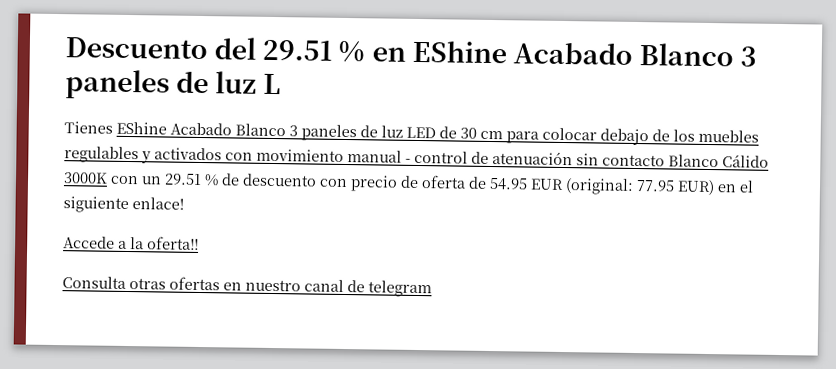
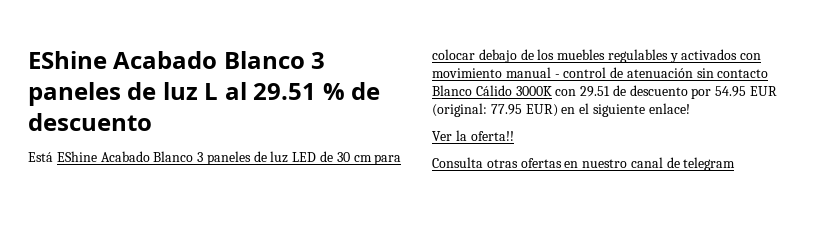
[65,37,406,63] Descuento del 29.51 % en -> (28, 60) none
[64,121,113,134] // Tienes -> [224,82,381,100] [28,113,152,131] [28,152,53,162] al 29.51 % de descuento // Está
[141,173,487,192] un 29.51 % de descuento con precio de oferta de -> [580,85,712,99] 29.51 de descuento por
[63,236,127,249] Accede a -> [432,131,452,141] Ver

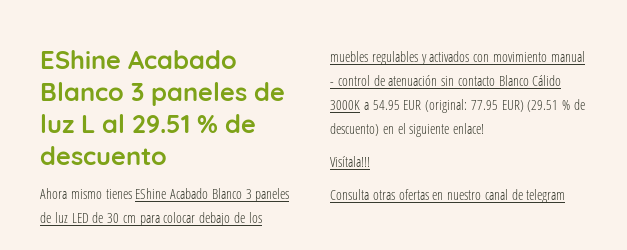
[28,152,53,162] Está -> [40,188,132,199] Ahora mismo tienes
[555,85,712,99] con 29.51 de descuento por -> [363,102,369,110] a
(558, 110) none -> [527,99,586,112] [330,123,379,136] (29.51 % de descuento)
[432,130,514,141] Ver la oferta!! -> [330,156,370,167] Visítala!!!

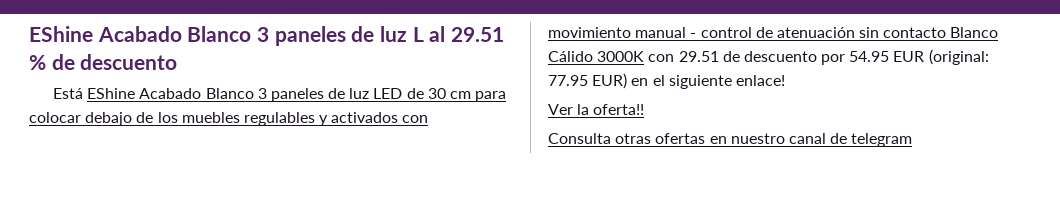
[40,188,132,199] Ahora mismo tienes -> [52,88,83,99] Está
[363,102,369,110] a -> [648,51,846,65] con 29.51 de descuento por
[527,99,586,112] [330,123,379,136] (29.51 % de descuento) -> (628, 81) none
[330,156,370,167] Visítala!!! -> [548,104,645,115] Ver la oferta!!

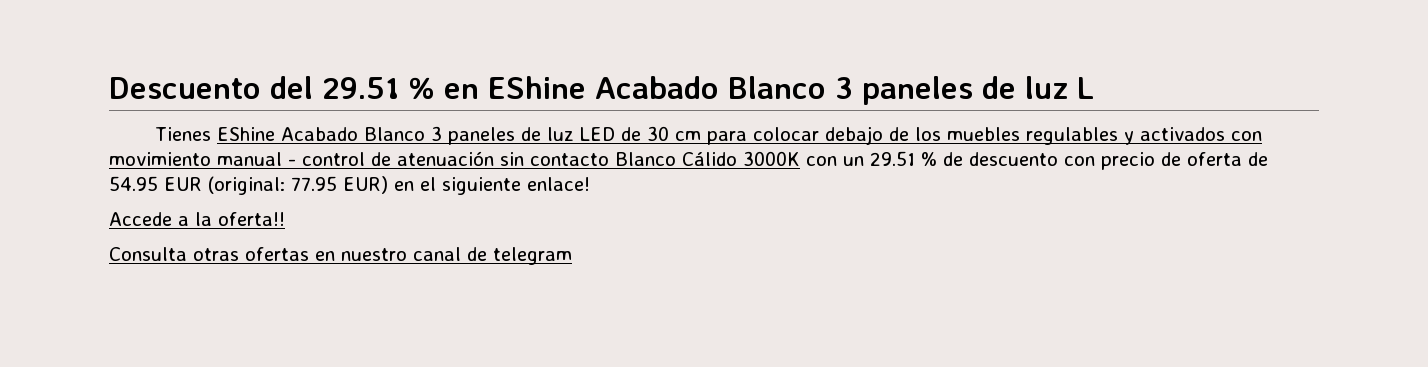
(29, 34) none -> [109,76,479,99] Descuento del 29.51 % en
[429,26,505,42] [29,54,178,70] [52,88,83,99] al 29.51 % de descuento // Está -> [154,127,211,141] // Tienes
[678,51,846,65] 29.51 de descuento por -> [843,151,1268,170] un 29.51 % de descuento con precio de oferta de
[548,104,573,115] Ver -> [109,212,189,226] Accede a

